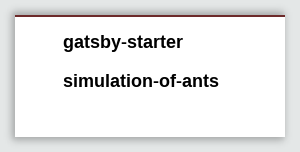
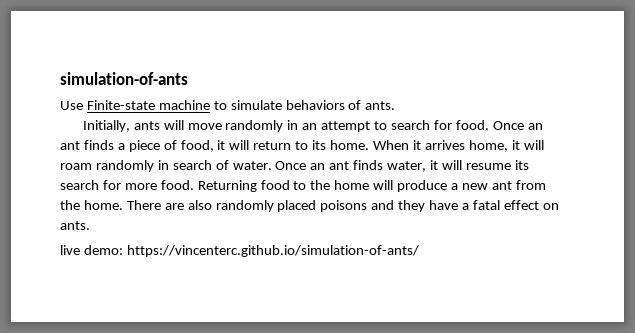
[63,35,183,52] [63,74,219,87] gatsby-starter // simulation-of-ants -> [60,72,188,85] [60,100,396,110] [82,120,543,132] [60,140,544,152] [60,160,529,172] [60,180,546,192] [60,200,559,212] [60,221,90,230] [60,245,419,257] simulation-of-ants // Use Finite-state machine to simulate behaviors of ants. // Initially, ants will move randomly in an attempt to search for food. Once an ant finds a piece of food, it will return to its home. When it arrives home, it will roam randomly in search of water. Once an ant finds water, it will resume its search for more food. Returning food to the home will produce a new ant from the home. There are also randomly placed poisons and they have a fatal effect on ants. // live demo: https://vincenterc.github.io/simulation-of-ants/

